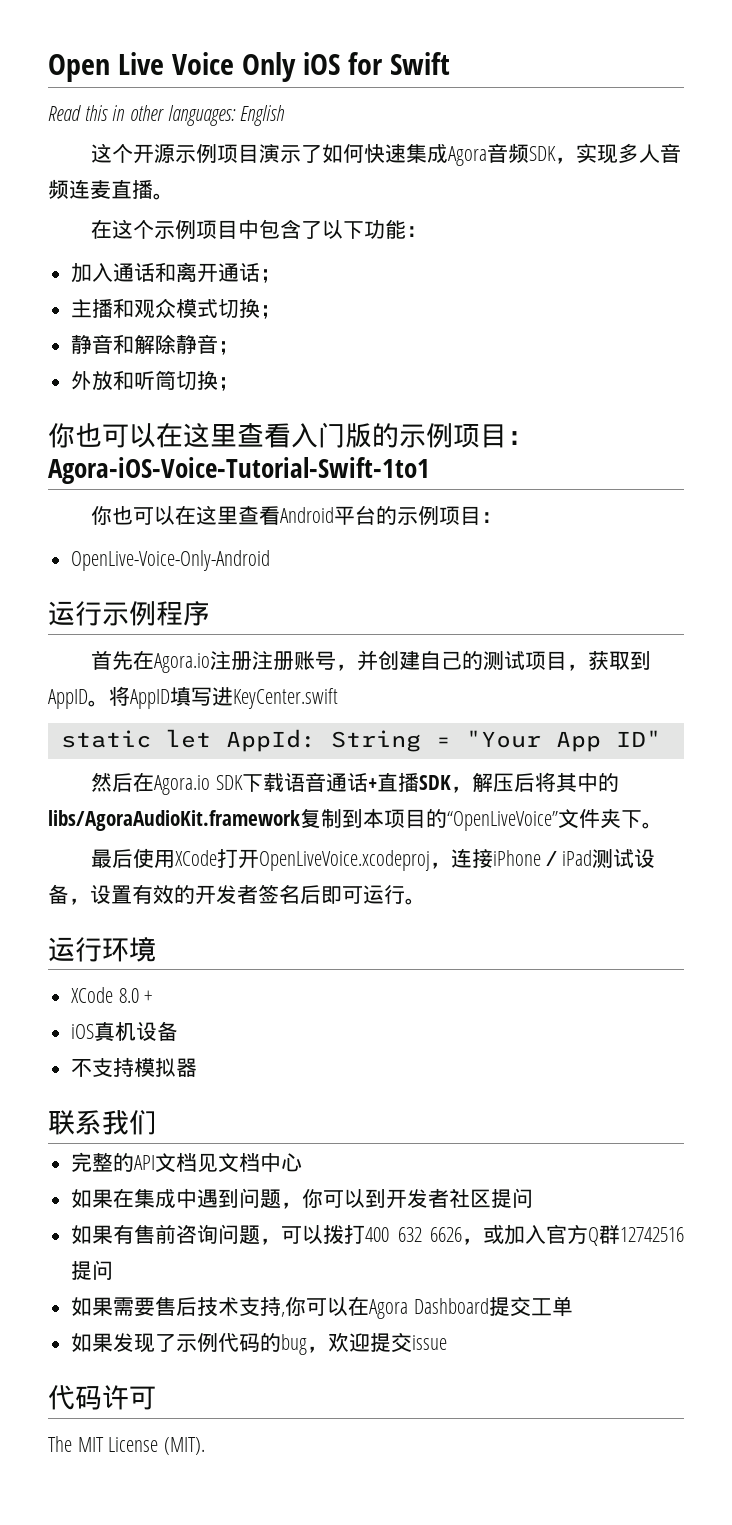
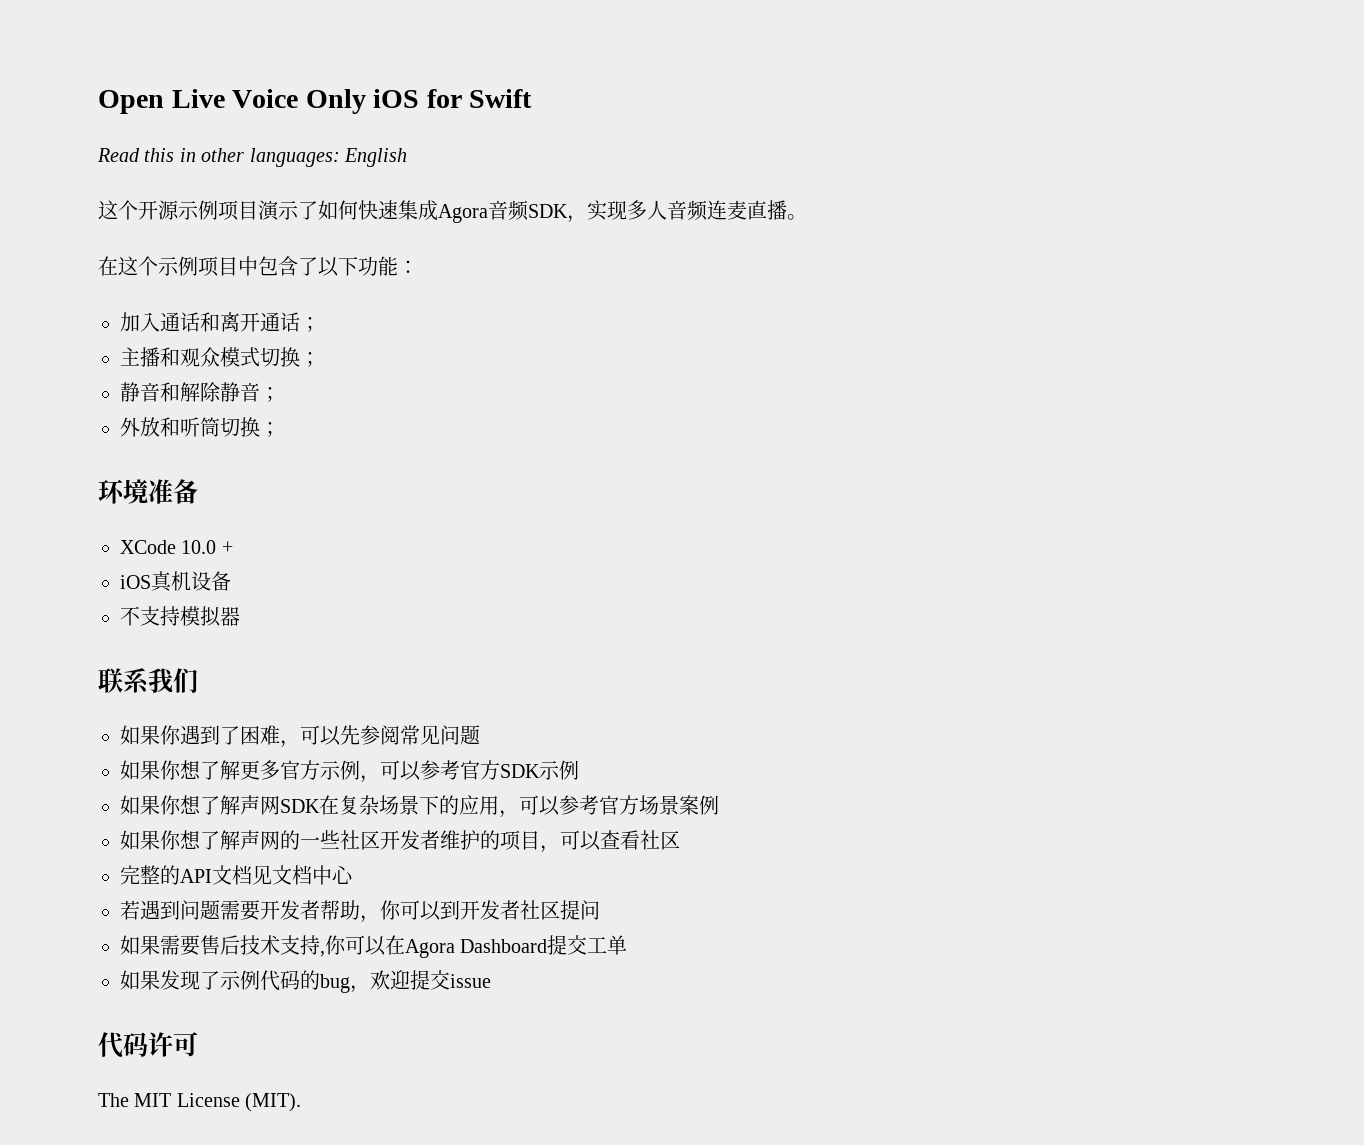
[48,422,534,448] [48,457,430,484] [91,505,503,526] [71,550,271,571] [48,601,210,626] [91,650,652,673] [48,686,338,709] [60,729,661,752] [91,772,620,795] [48,808,663,831] [91,848,656,871] [48,884,426,905] [48,937,102,962] 你也可以在这里查看入门版的示例项目：Agora-iOS-Voice-Tutorial-Swift-1to1 // 你也可以在这里查看Android平台的示例项目： // OpenLive-Voice-Only-Android // 运行示例程序 // 首先在Agora.io注册注册账号，并创建自己的测试项目，获取到AppID。将AppID填写进KeyCenter.swift // static let AppId: String = "Your App ID" // 然后在Agora.io SDK下载语音通话+直播SDK，解压后将其中的libs/AgoraAudioKit.framework复制到本项目的“OpenLiveVoice”文件夹下。 // 最后使用XCode打开OpenLiveVoice.xcodeproj，连接iPhone／iPad测试设备，设置有效的开发者签名后即可运行。 // 运行 -> (280, 429) none
[71,987,139,1003] // XCode 8.0 -> [148,479,198,504] [120,540,217,554] 准备 // XCode 10.0
(156, 1122) none -> [120,725,480,748] [120,760,579,783] [120,795,719,818] [120,830,680,853] // 如果你遇到了困难，可以先参阅常见问题 // 如果你想了解更多官方示例，可以参考官方SDK示例 // 如果你想了解声网SDK在复杂场景下的应用，可以参考官方场景案例 // 如果你想了解声网的一些社区开发者维护的项目，可以查看社区
[71,1188,282,1209] 如果在集成中遇到问题 -> [120,900,360,921] 若遇到问题需要开发者帮助
[71,1224,684,1246] [71,1260,114,1280] // 如果有售前咨询问题，可以拨打400 632 6626，或加入官方Q群12742516提问 -> (600, 910) none

